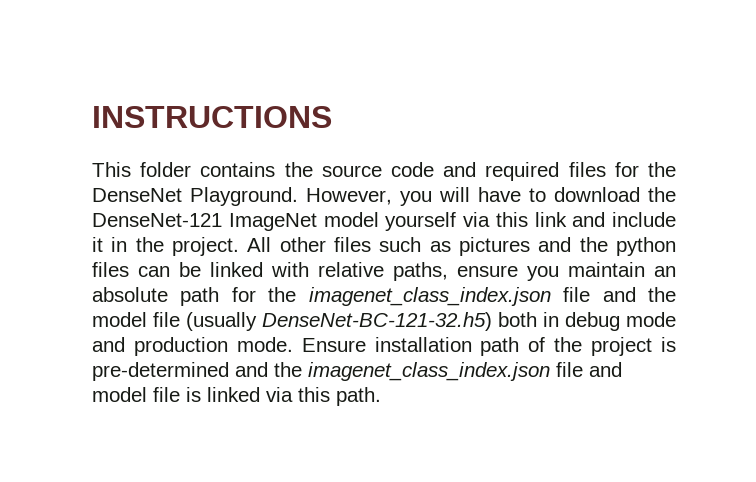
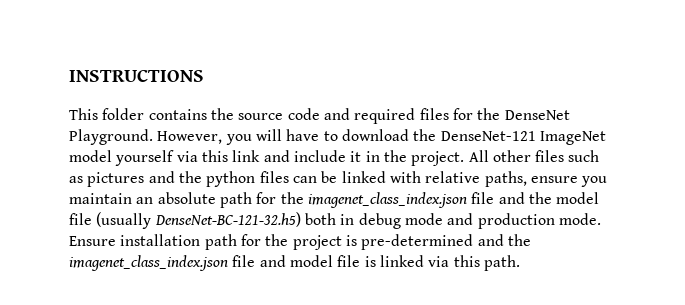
[528,337,546,352] of -> [240,234,261,246] for

